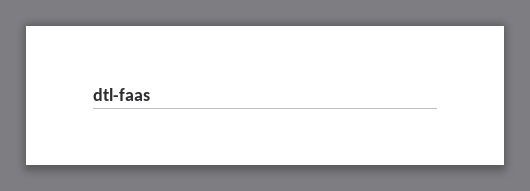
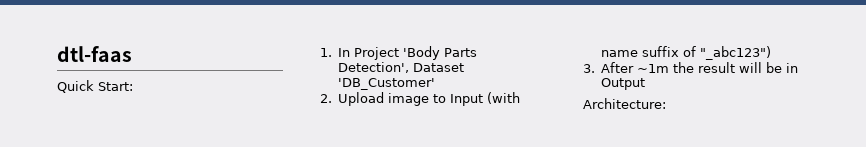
(150, 94) none -> [57,80,133,93] [320,46,478,60] [338,62,465,73] [338,78,436,90] [320,92,521,106] [601,46,772,60] [583,62,799,73] [601,78,646,90] [583,98,666,109] // Quick Start: // 1. In Project 'Body Parts Detection', Dataset 'DB_Customer' // 2. Upload image to Input (with name suffix of "_abc123") // 3. After ~1m the result will be in Output // Architecture:

